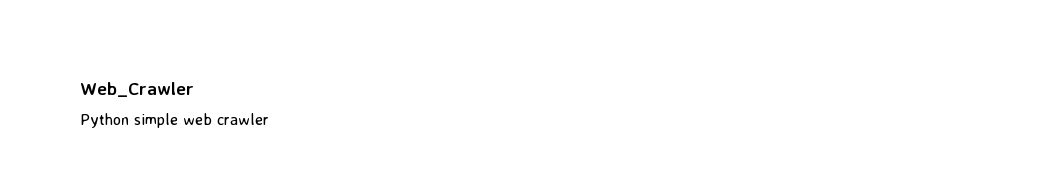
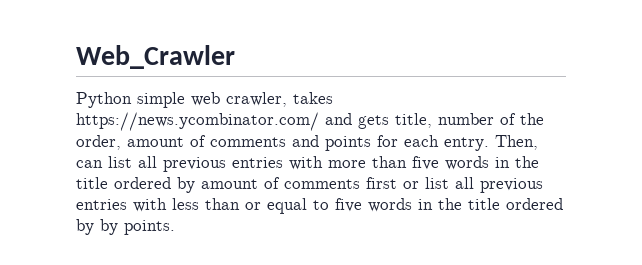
[217,113,269,125] crawler -> [226,92,333,107] [76,112,544,131] [76,135,538,151] [76,156,539,172] [76,177,543,193] [76,198,563,214] [76,219,175,235] crawler, takes https://news.ycombinator.com/ and gets title, number of the order, amount of comments and points for each entry. Then, can list all previous entries with more than five words in the title ordered by amount of comments first or list all previous entries with less than or equal to five words in the title ordered by by points.

